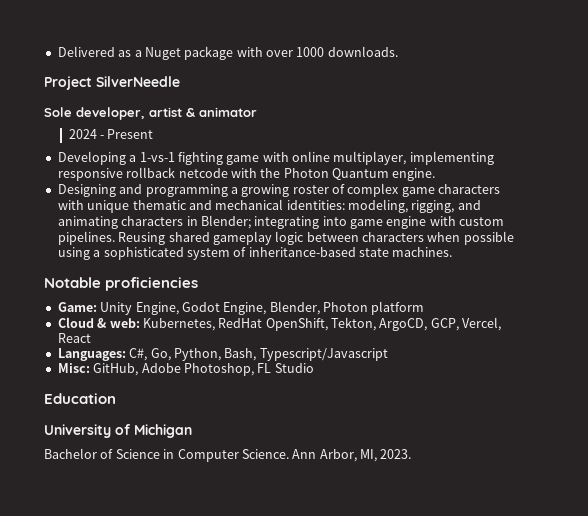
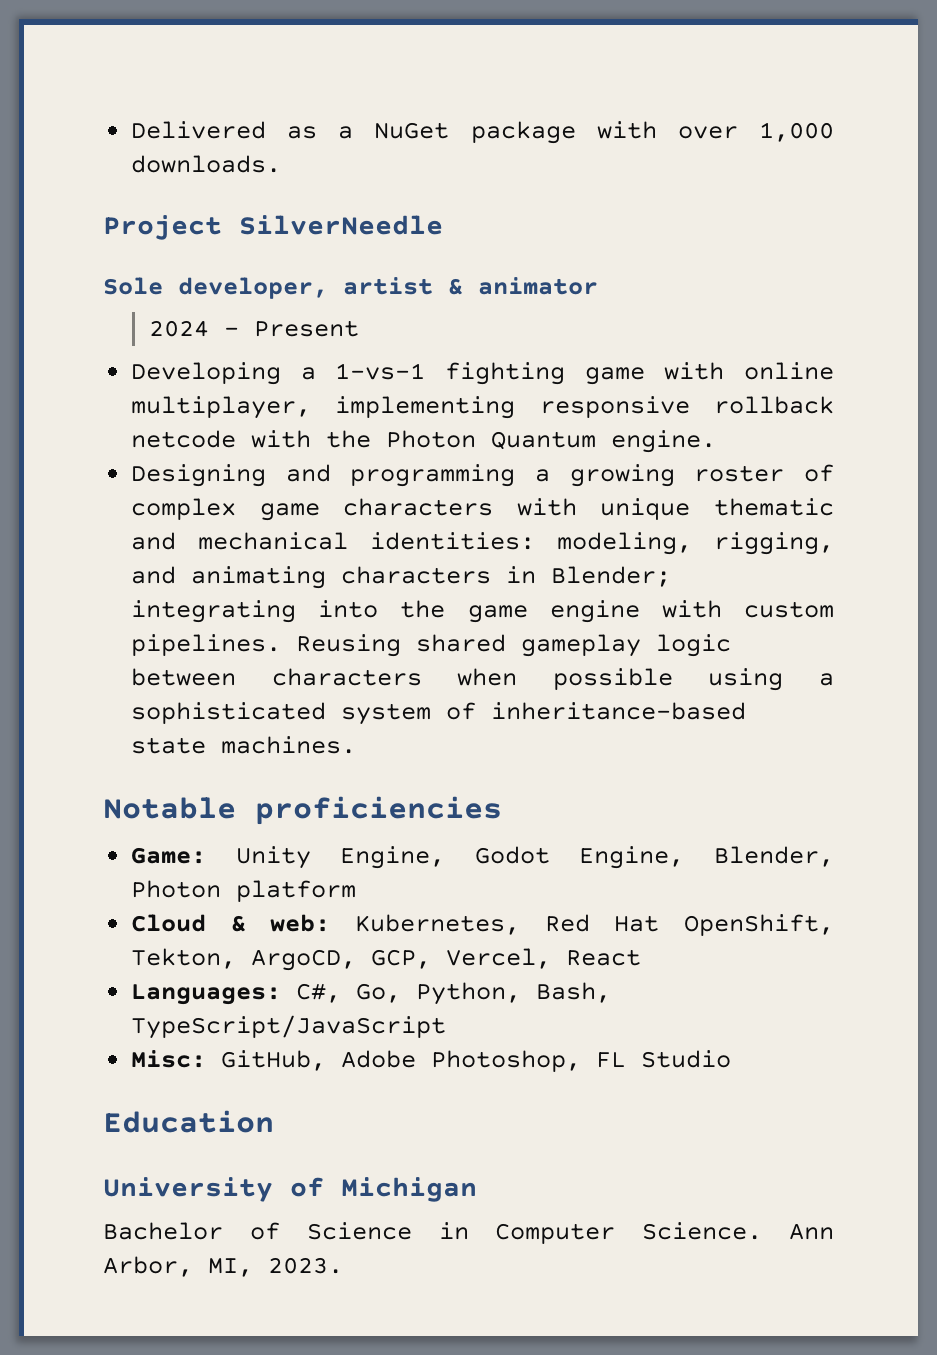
[144,47,181,60] Nuget -> [374,122,450,139] NuGet
[296,47,325,57] 1000 -> [759,122,834,142] 1,000
(347, 221) none -> [400,600,446,618] the
[218,318,263,328] RedHat -> [544,914,660,932] Red Hat
[259,348,388,361] Typescript/Javascript -> [131,1015,447,1039] TypeScript/JavaScript

